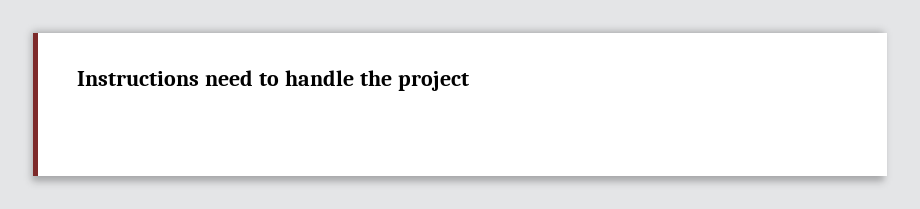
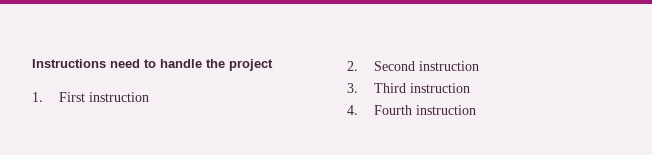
(469, 81) none -> [32,92,150,102] [347,61,480,71] [347,83,471,93] [347,105,477,115] // 1. First instruction // 2. Second instruction // 3. Third instruction // 4. Fourth instruction

